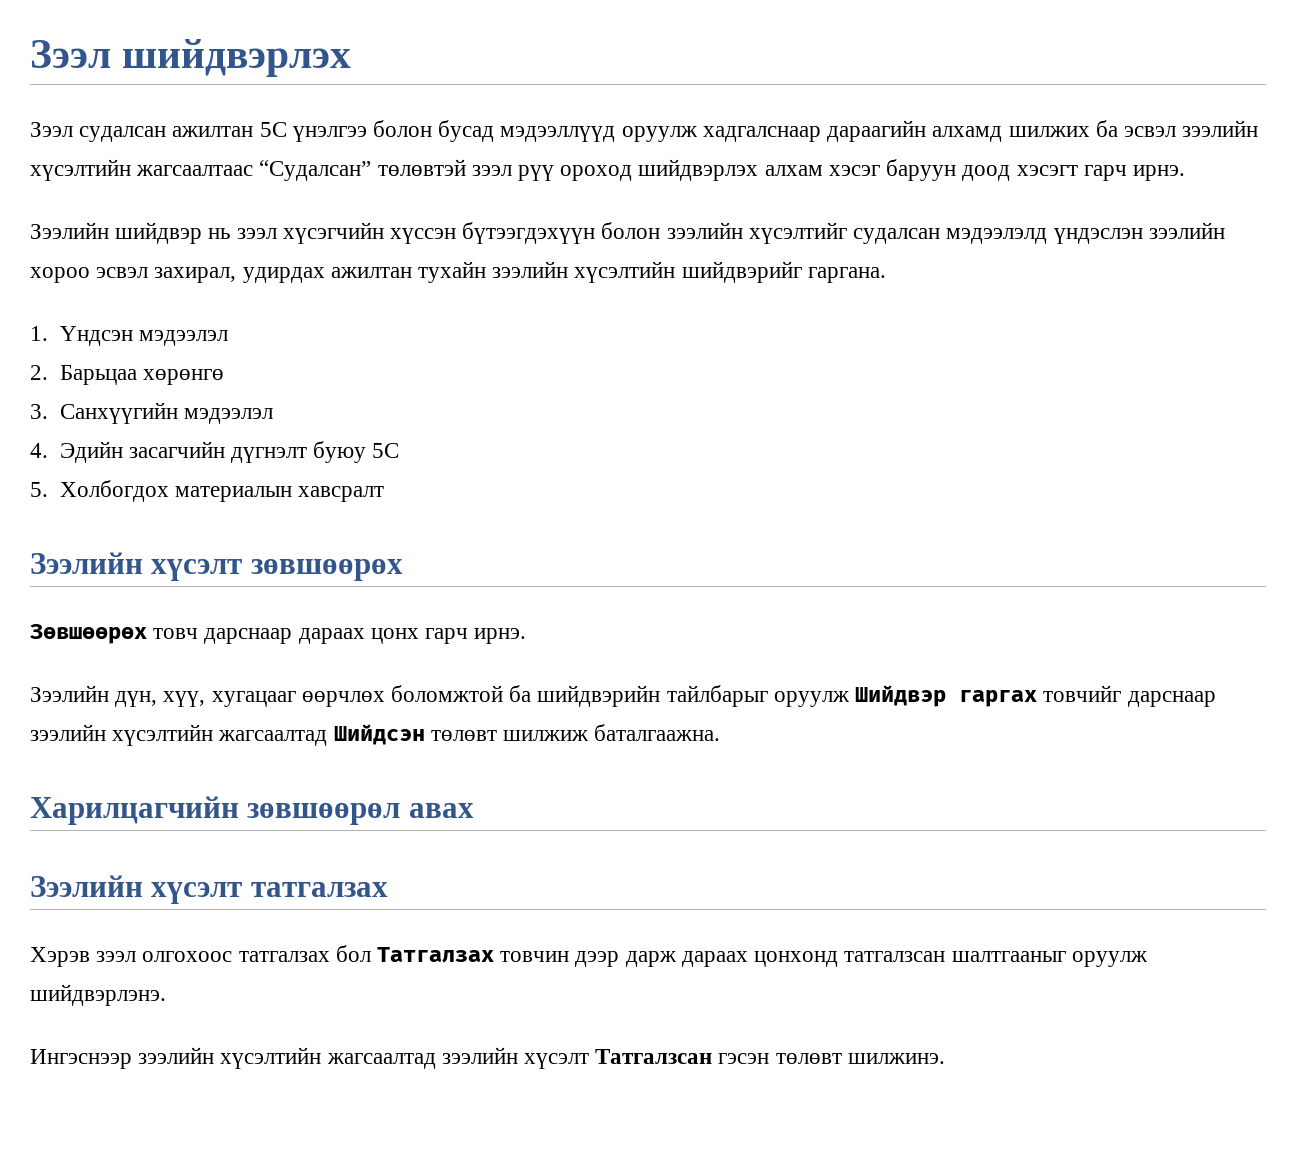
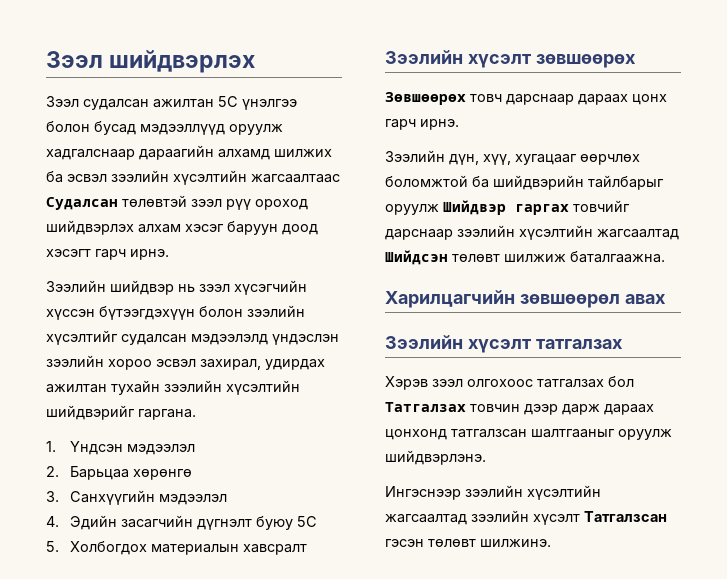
[259,160,372,181] “Судалсан” -> [46,197,118,210] Судалсан

